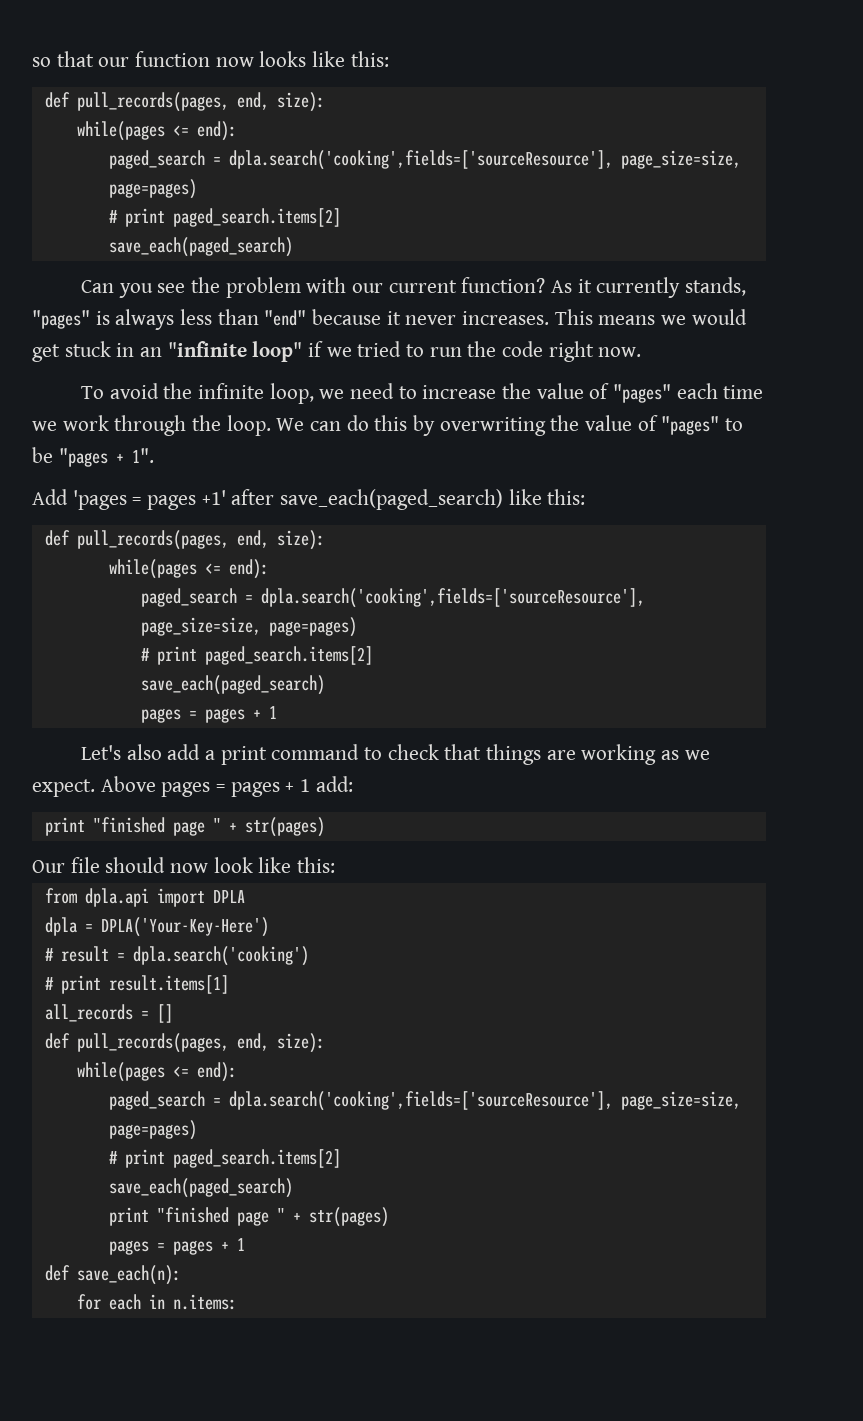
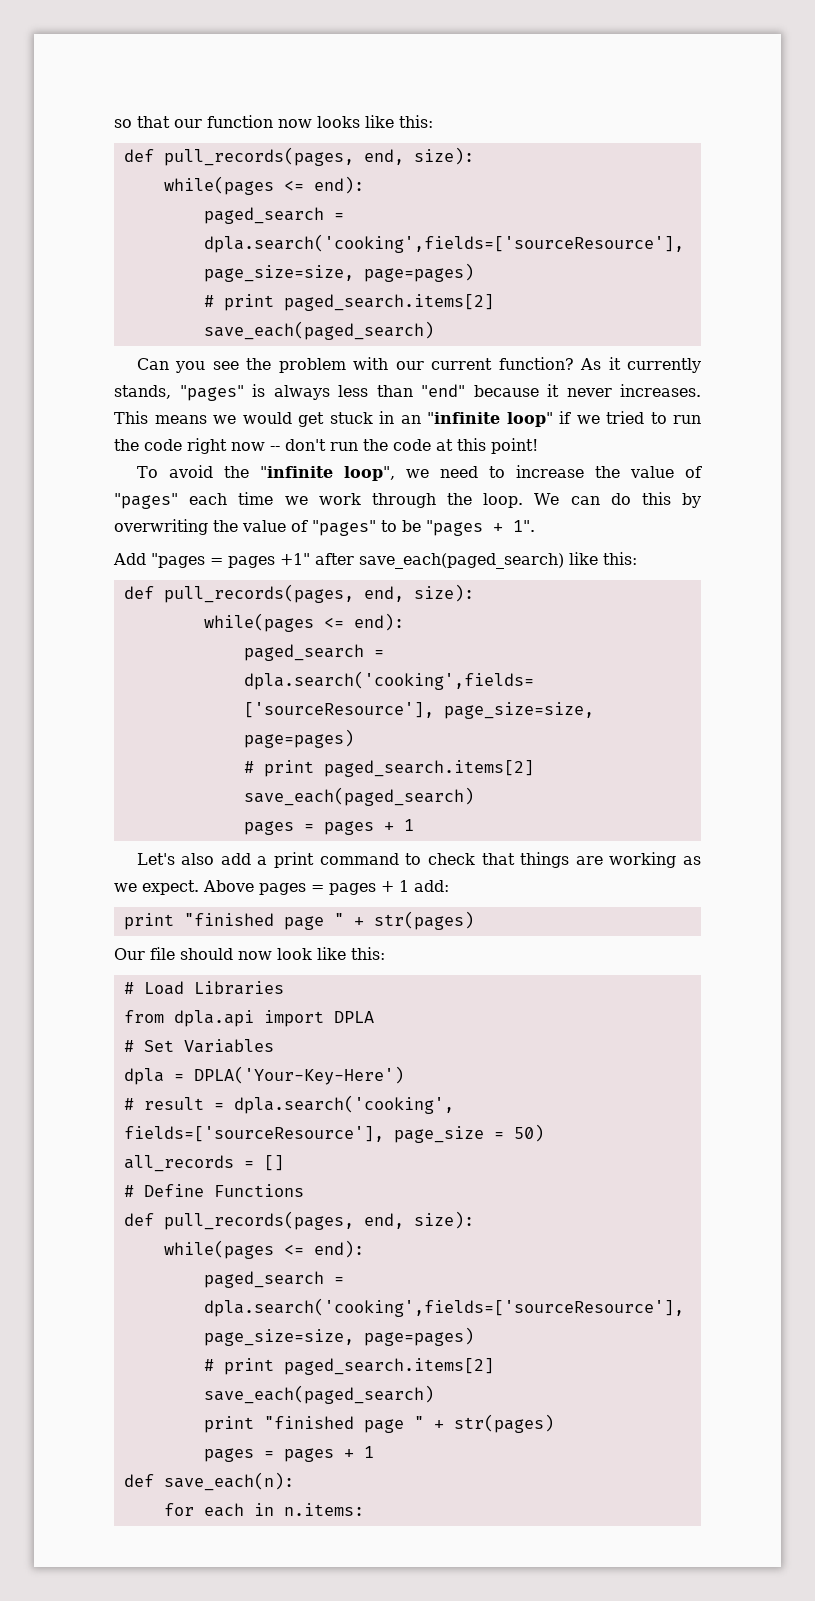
[598,347,642,357] now. -> [231,438,538,454] now -- don't run the code at this point!
[197,383,314,404] infinite loop, -> [259,466,395,481] "infinite loop",
[72,490,226,510] 'pages = pages +1' -> [151,553,310,568] "pages = pages +1"
(336, 865) none -> [123,981,284,995] // # Load Libraries
(245, 896) none -> [123,1039,274,1053] // # Set Variables
[132,946,309,966] [44,975,229,994] dpla.search('cooking') // # print result.items[1] -> [233,1095,454,1114] [123,1124,544,1143] dpla.search('cooking', fields=['sourceResource'], page_size = 50)
(173, 1013) none -> [123,1184,304,1197] // # Define Functions

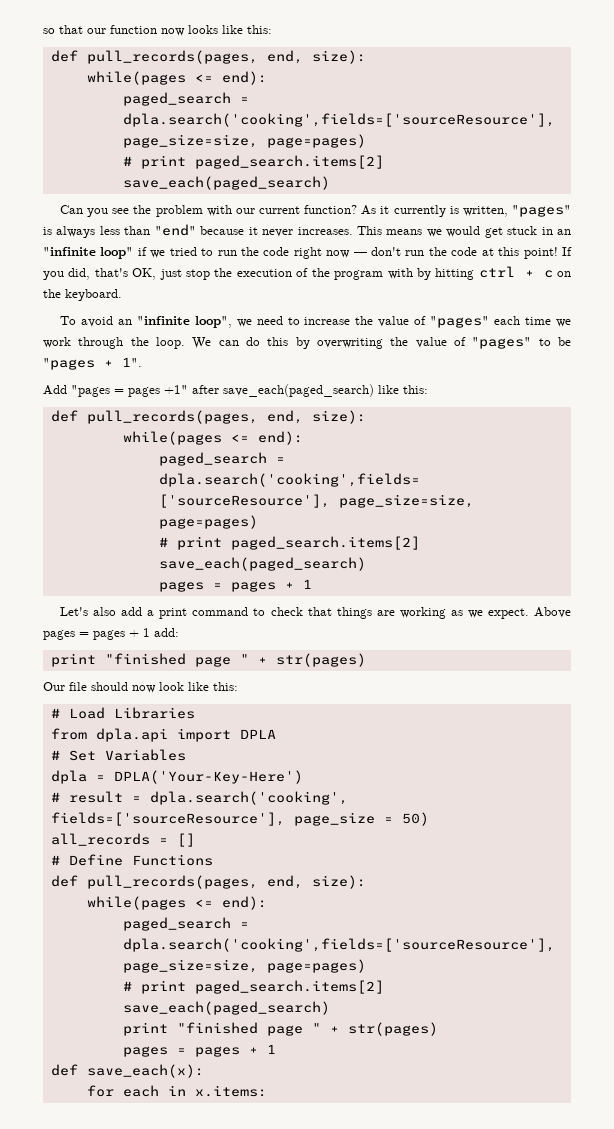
[114,385,171,399] stands, -> [449,206,508,217] is written,
[270,446,280,451] -- -> [353,252,367,256] —
(538, 446) none -> [562,247,573,256] [43,266,571,280] [43,289,122,301] If you did, that's OK, just stop the execution of the program with by hitting ctrl + c on the keyboard.
[223,466,249,478] the -> [117,319,132,325] an
[163,1472,294,1491] save_each(n): -> [86,1064,204,1078] save_each(x):
[283,1503,364,1516] n.items: -> [194,1085,267,1097] x.items:

